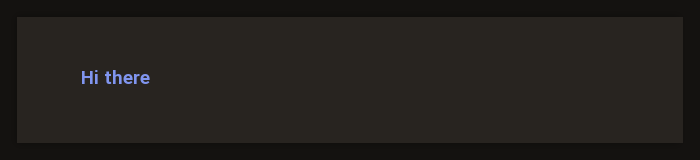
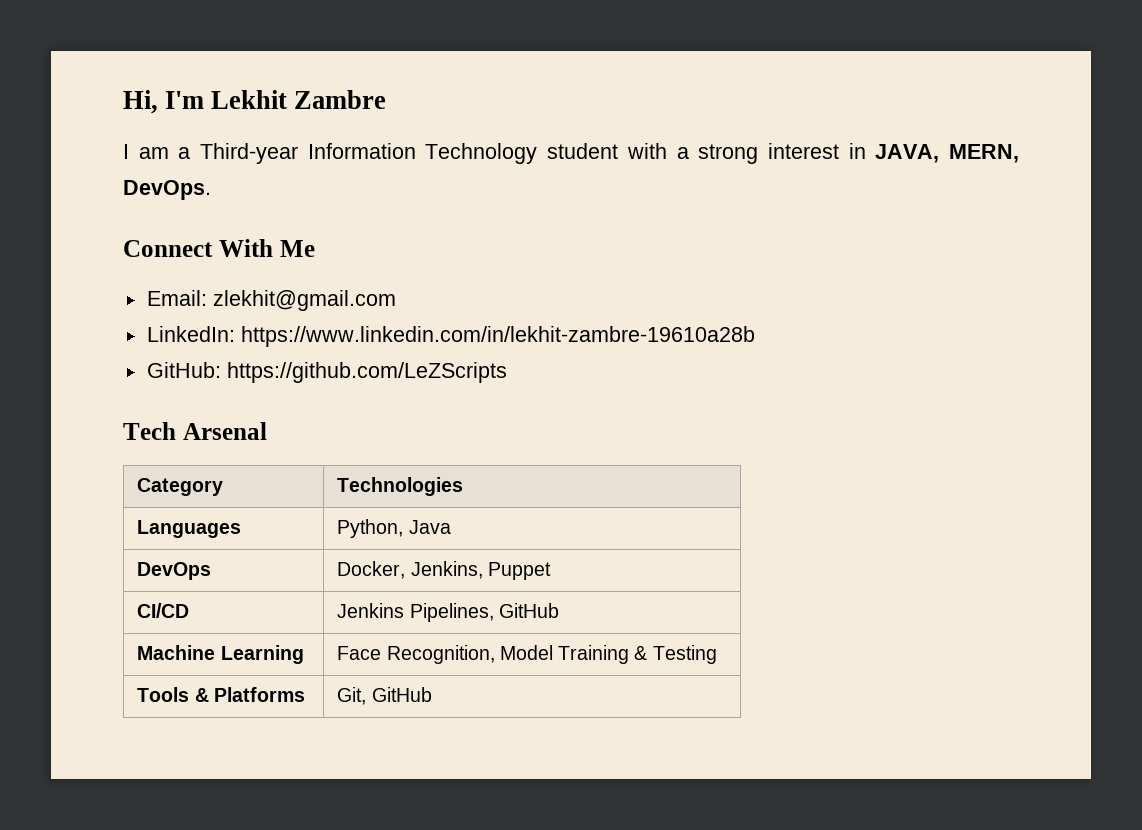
[81,70,150,84] Hi there -> [123,90,387,114] [123,143,1020,164] [123,180,211,200] [123,239,315,257] [146,290,396,311] [146,326,755,347] [146,362,507,383] [123,422,267,440] [137,478,224,496] [337,477,464,496] [137,520,242,538] [337,519,451,538] [137,562,212,580] [337,561,551,580] [137,603,190,618] [337,603,559,622] [137,645,304,664] [337,645,717,664] [137,687,305,702] [337,687,432,705] Hi, I'm Lekhit Zambre // I am a Third-year Information Technology student with a strong interest in JAVA, MERN, DevOps. // Connect With Me // Email: zlekhit@gmail.com // LinkedIn: https://www.linkedin.com/in/lekhit-zambre-19610a28b // GitHub: https://github.com/LeZScripts // Tech Arsenal // Category | Technologies // Languages | Python, Java // DevOps | Docker, Jenkins, Puppet // CI/CD | Jenkins Pipelines, GitHub // Machine Learning | Face Recognition, Model Training & Testing // Tools & Platforms | Git, GitHub

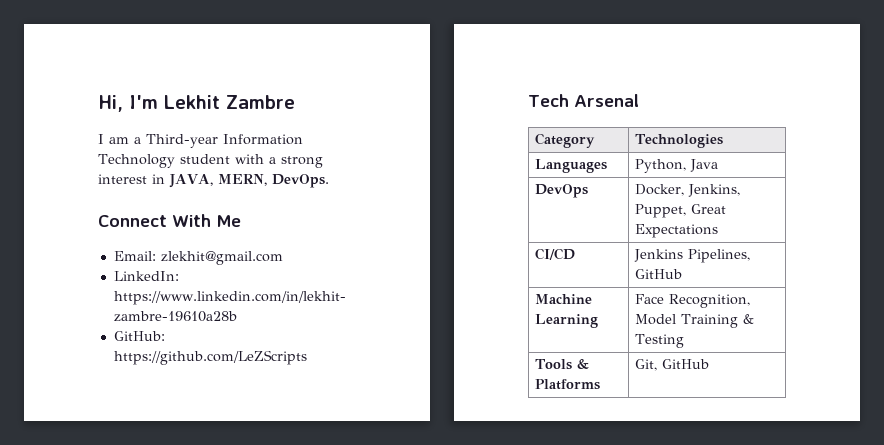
[487,562,551,580] Puppet -> [634,204,726,218] [634,224,718,238] Puppet, Great Expectations

